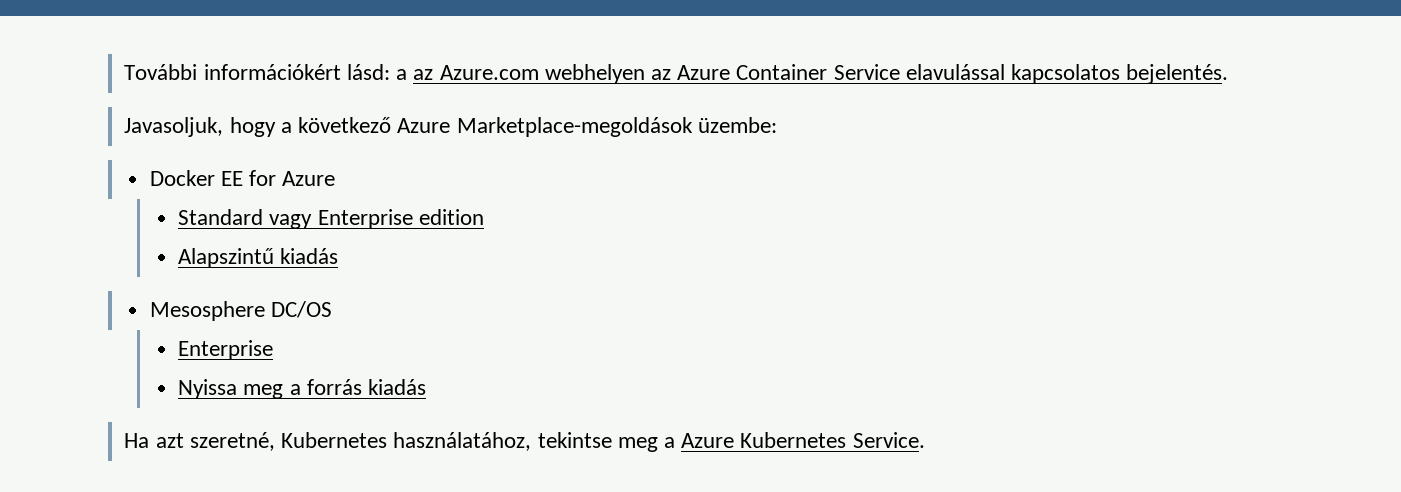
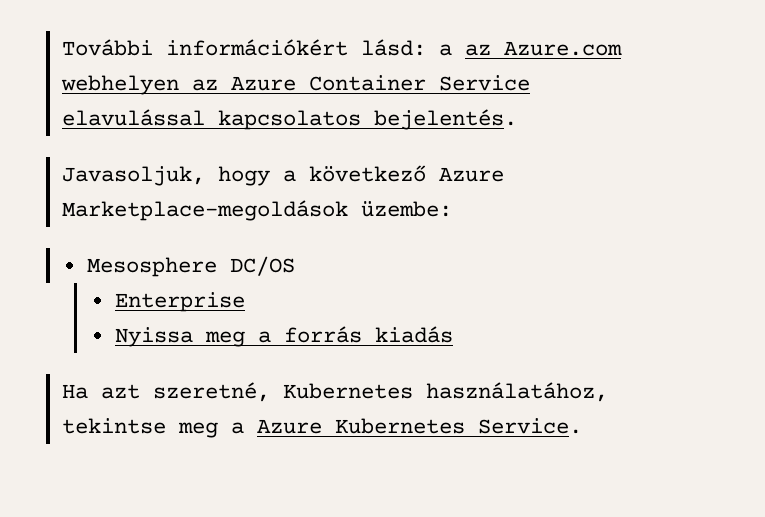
[149,170,336,186] [178,209,484,229] [178,248,339,268] // Docker EE for Azure // Standard vagy Enterprise edition // Alapszintű kiadás -> (452, 209) none

